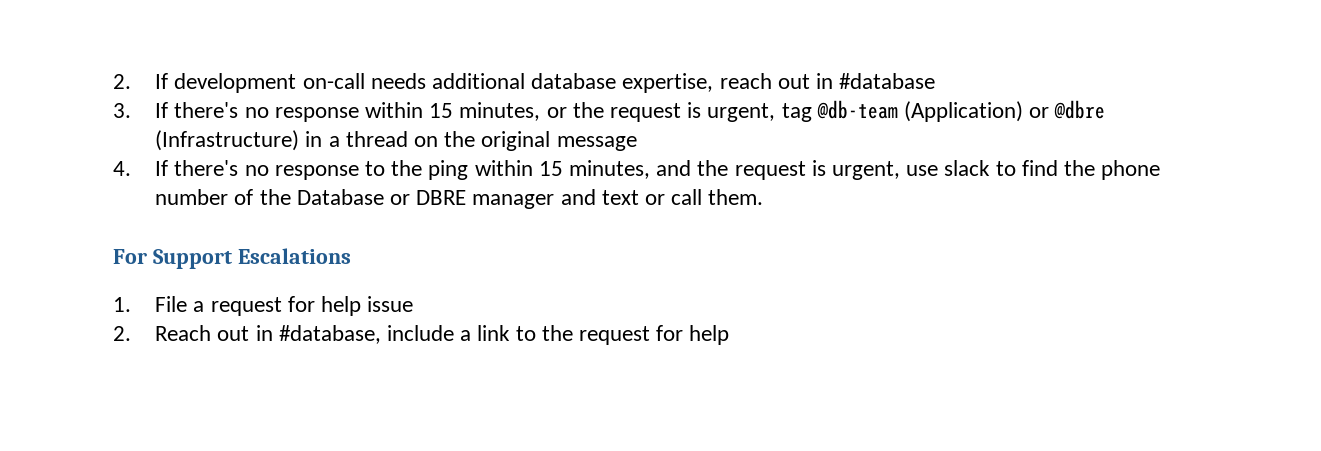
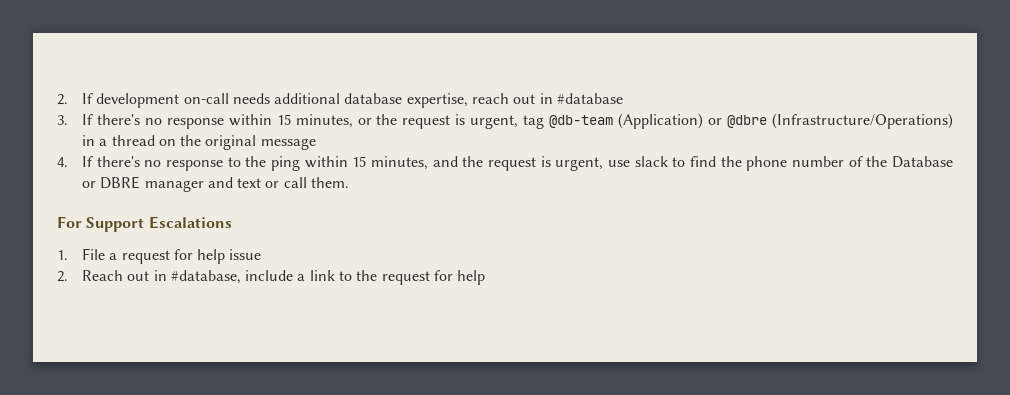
[155,130,300,151] (Infrastructure) -> [772,113,953,129] (Infrastructure/Operations)

